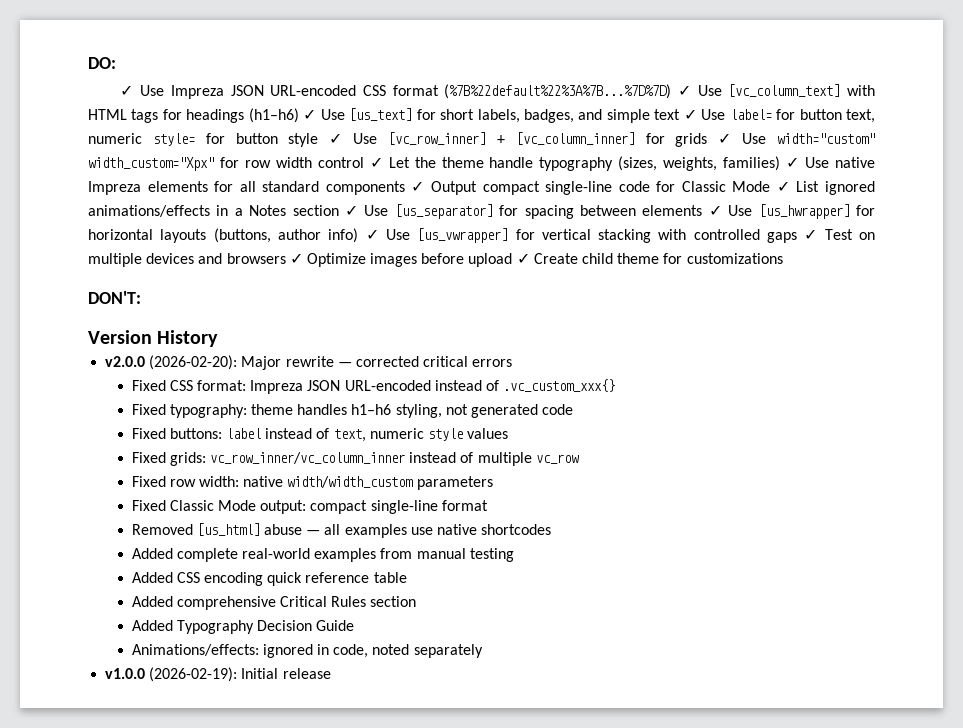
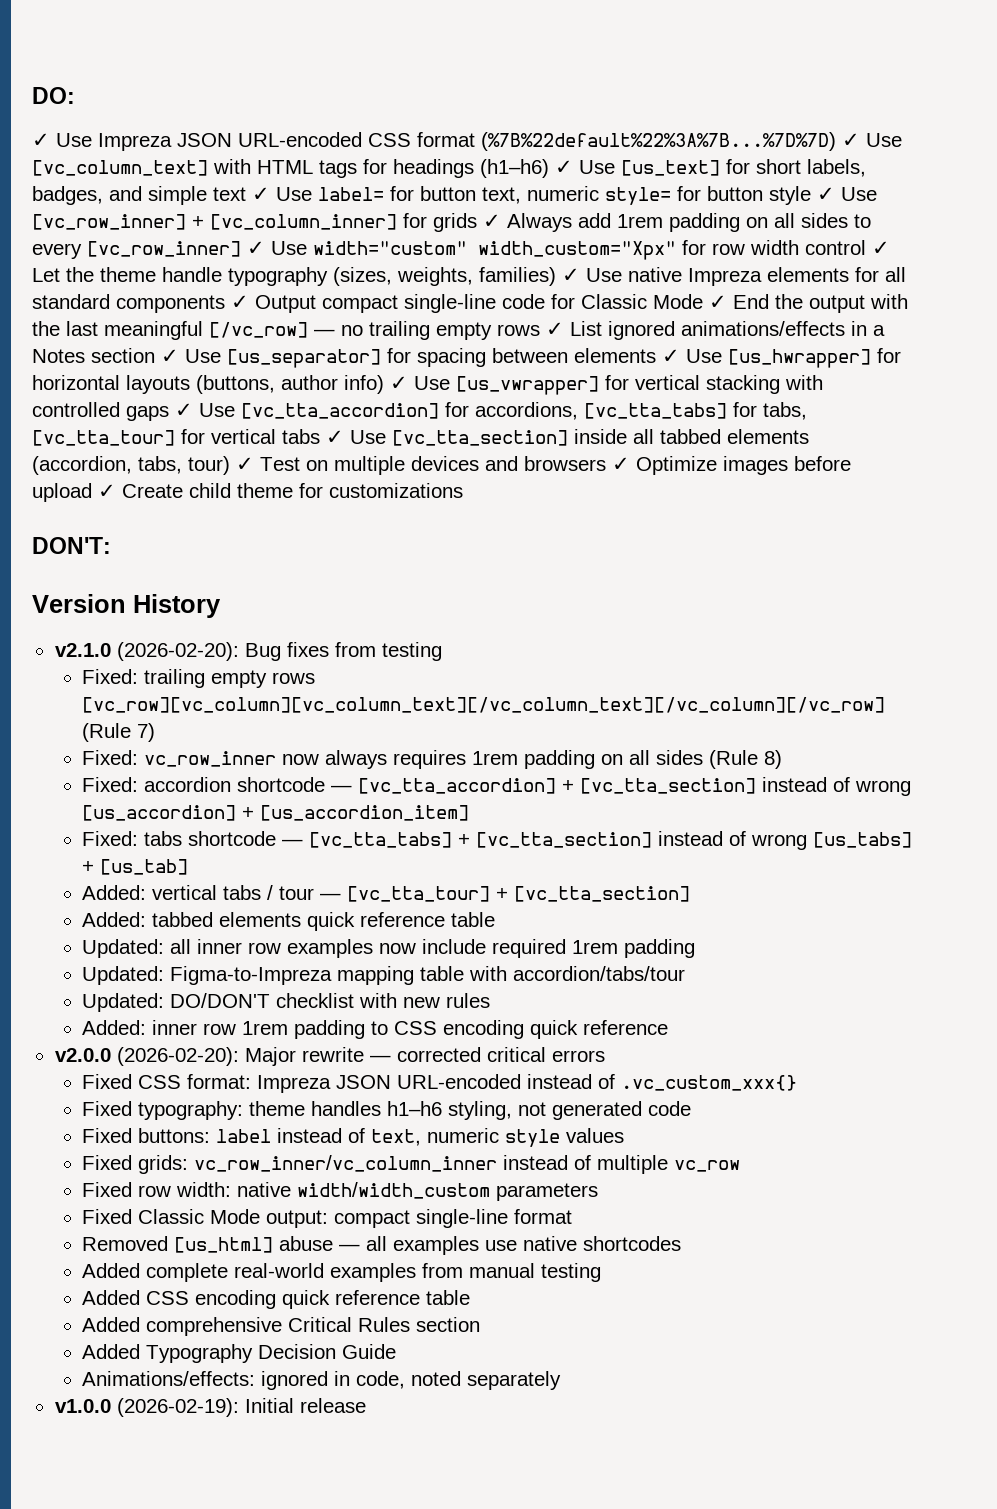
(732, 138) none -> [507,213,871,232] [32,241,265,259] Always add 1rem padding on all sides to every [vc_row_inner] ✓
(790, 186) none -> [733,294,908,313] [32,321,564,340] End the output with the last meaningful [/vc_row] — no trailing empty rows ✓
(818, 234) none -> [199,402,807,420] [32,429,809,446] [32,456,254,475] Use [vc_tta_accordion] for accordions, [vc_tta_tabs] for tabs, [vc_tta_tour] for vertical tabs ✓ Use [vc_tta_section] inside all tabbed elements (accordion, tabs, tour) ✓
(219, 338) none -> [54,642,442,661] [82,669,316,688] [82,697,886,713] [82,723,156,742] [82,750,783,769] [82,777,912,796] [82,805,470,821] [82,831,913,850] [82,859,189,875] [82,885,691,902] [82,912,496,931] [82,939,696,958] [82,966,686,985] [82,993,491,1012] [82,1020,669,1039] // v2.1.0 (2026-02-20): Bug fixes from testing // Fixed: trailing empty rows [vc_row][vc_column][vc_column_text][/vc_column_text][/vc_column][/vc_row] (Rule 7) // Fixed: vc_row_inner now always requires 1rem padding on all sides (Rule 8) // Fixed: accordion shortcode — [vc_tta_accordion] + [vc_tta_section] instead of wrong [us_accordion] + [us_accordion_item] // Fixed: tabs shortcode — [vc_tta_tabs] + [vc_tta_section] instead of wrong [us_tabs] + [us_tab] // Added: vertical tabs / tour — [vc_tta_tour] + [vc_tta_section] // Added: tabbed elements quick reference table // Updated: all inner row examples now include required 1rem padding // Updated: Figma-to-Impreza mapping table with accordion/tabs/tour // Updated: DO/DON'T checklist with new rules // Added: inner row 1rem padding to CSS encoding quick reference

